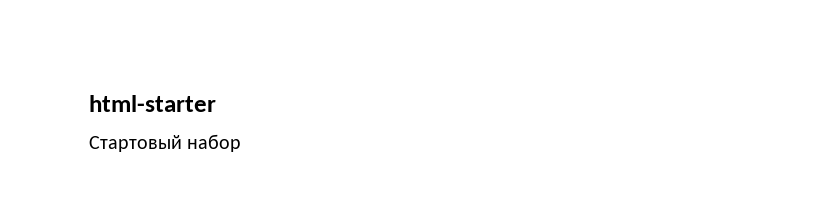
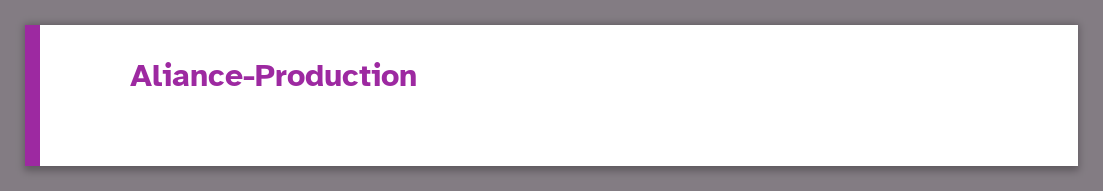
[89,95,216,112] [89,134,242,152] html-starter // Стартовый набор -> [130,62,417,86] Aliance-Production

